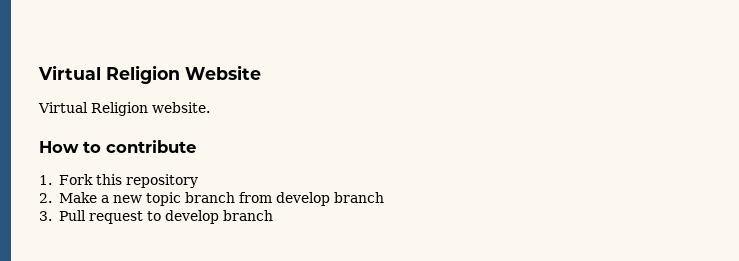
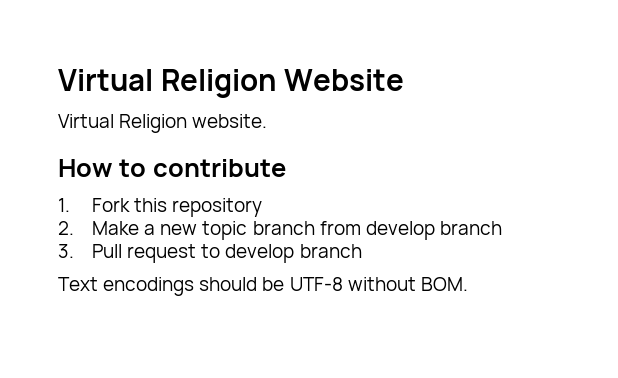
(273, 215) none -> [58,277,468,296] // Text encodings should be UTF-8 without BOM.

